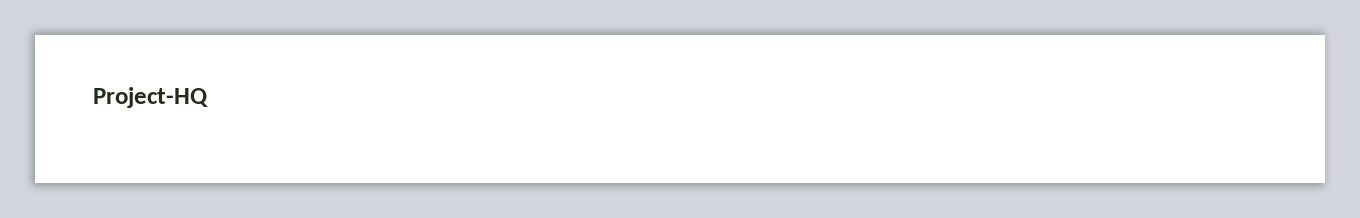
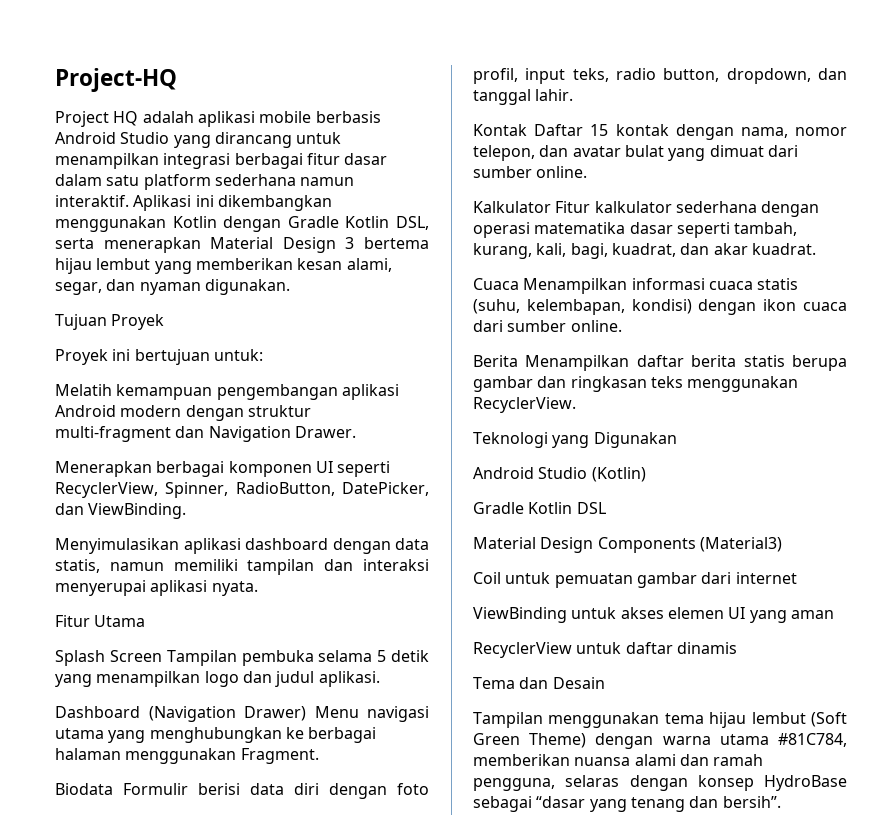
(208, 97) none -> [55,111,381,127] [55,132,342,148] [55,153,388,169] [55,174,355,190] [55,195,332,211] [55,216,429,232] [55,237,430,253] [55,258,392,274] [55,279,290,295] [55,314,165,330] [55,349,263,365] [55,384,399,400] [55,405,311,421] [55,426,356,442] [55,461,391,477] [55,482,429,498] [55,503,187,519] [55,538,429,554] [55,559,430,575] [55,580,258,596] [55,615,146,627] [55,650,429,666] [55,671,380,687] [55,706,429,722] [55,727,377,743] [55,748,319,764] [55,783,429,799] [473,68,847,84] [473,89,574,105] [473,124,847,140] [473,145,798,161] [473,166,588,178] [473,201,820,217] [473,222,798,238] [473,243,816,259] [473,278,799,294] [473,299,847,315] [473,320,622,332] [473,355,847,371] [473,376,799,392] [473,397,576,413] [473,432,677,448] [473,467,646,482] [473,502,606,514] [473,537,782,553] [473,572,797,588] [473,607,834,623] [473,642,737,658] [473,677,605,689] [473,712,847,728] [473,733,847,749] [473,754,764,766] [473,775,847,791] [473,796,781,812] // Project HQ adalah aplikasi mobile berbasis Android Studio yang dirancang untuk menampilkan integrasi berbagai fitur dasar dalam satu platform sederhana namun interaktif. Aplikasi ini dikembangkan menggunakan Kotlin dengan Gradle Kotlin DSL, serta menerapkan Material Design 3 bertema hijau lembut yang memberikan kesan alami, segar, dan nyaman digunakan. // Tujuan Proyek // Proyek ini bertujuan untuk: // Melatih kemampuan pengembangan aplikasi Android modern dengan struktur multi-fragment dan Navigation Drawer. // Menerapkan berbagai komponen UI seperti RecyclerView, Spinner, RadioButton, DatePicker, dan ViewBinding. // Menyimulasikan aplikasi dashboard dengan data statis, namun memiliki tampilan dan interaksi menyerupai aplikasi nyata. // Fitur Utama // Splash Screen Tampilan pembuka selama 5 detik yang menampilkan logo dan judul aplikasi. // Dashboard (Navigation Drawer) Menu navigasi utama yang menghubungkan ke berbagai halaman menggunakan Fragment. // Biodata Formulir berisi data diri dengan foto profil, input teks, radio button, dropdown, dan tanggal lahir. // Kontak Daftar 15 kontak dengan nama, nomor telepon, dan avatar bulat yang dimuat dari sumber online. // Kalkulator Fitur kalkulator sederhana dengan operasi matematika dasar seperti tambah, kurang, kali, bagi, kuadrat, dan akar kuadrat. // Cuaca Menampilkan informasi cuaca statis (suhu, kelembapan, kondisi) dengan ikon cuaca dari sumber online. // Berita Menampilkan daftar berita statis berupa gambar dan ringkasan teks menggunakan RecyclerView. // Teknologi yang Digunakan // Android Studio (Kotlin) // Gradle Kotlin DSL // Material Design Components (Material3) // Coil untuk pemuatan gambar dari internet // ViewBinding untuk akses elemen UI yang aman // RecyclerView untuk daftar dinamis // Tema dan Desain // Tampilan menggunakan tema hijau lembut (Soft Green Theme) dengan warna utama #81C784, memberikan nuansa alami dan ramah pengguna, selaras dengan konsep HydroBase sebagai “dasar yang tenang dan bersih”.

